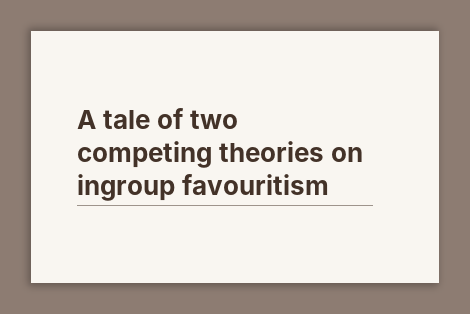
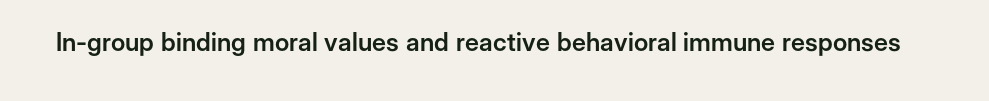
[77,108,239,129] [77,141,364,168] [77,174,330,201] A tale of two competing theories on ingroup favouritism -> [56,32,901,56] In-group binding moral values and reactive behavioral immune responses

